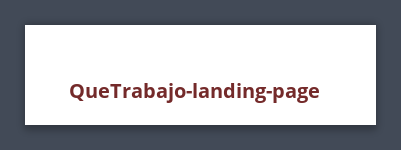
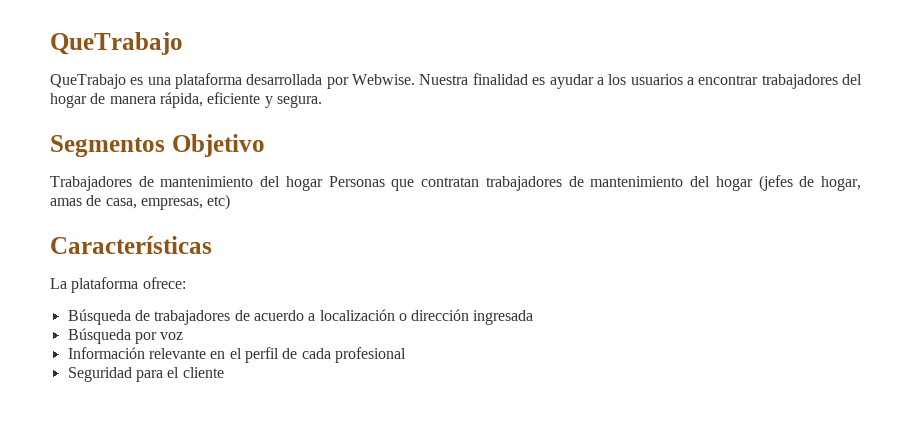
[69,83,320,103] QueTrabajo-landing-page -> [50,32,183,55] [50,73,863,89] [50,92,322,108] [50,134,265,157] [50,175,862,191] [50,194,231,210] [50,236,212,254] [50,277,186,293] [67,309,534,325] [67,328,184,344] [67,347,406,363] [67,367,224,382] QueTrabajo // QueTrabajo es una plataforma desarrollada por Webwise. Nuestra finalidad es ayudar a los usuarios a encontrar trabajadores del hogar de manera rápida, eficiente y segura. // Segmentos Objetivo // Trabajadores de mantenimiento del hogar Personas que contratan trabajadores de mantenimiento del hogar (jefes de hogar, amas de casa, empresas, etc) // Características // La plataforma ofrece: // Búsqueda de trabajadores de acuerdo a localización o dirección ingresada // Búsqueda por voz // Información relevante en el perfil de cada profesional // Seguridad para el cliente

